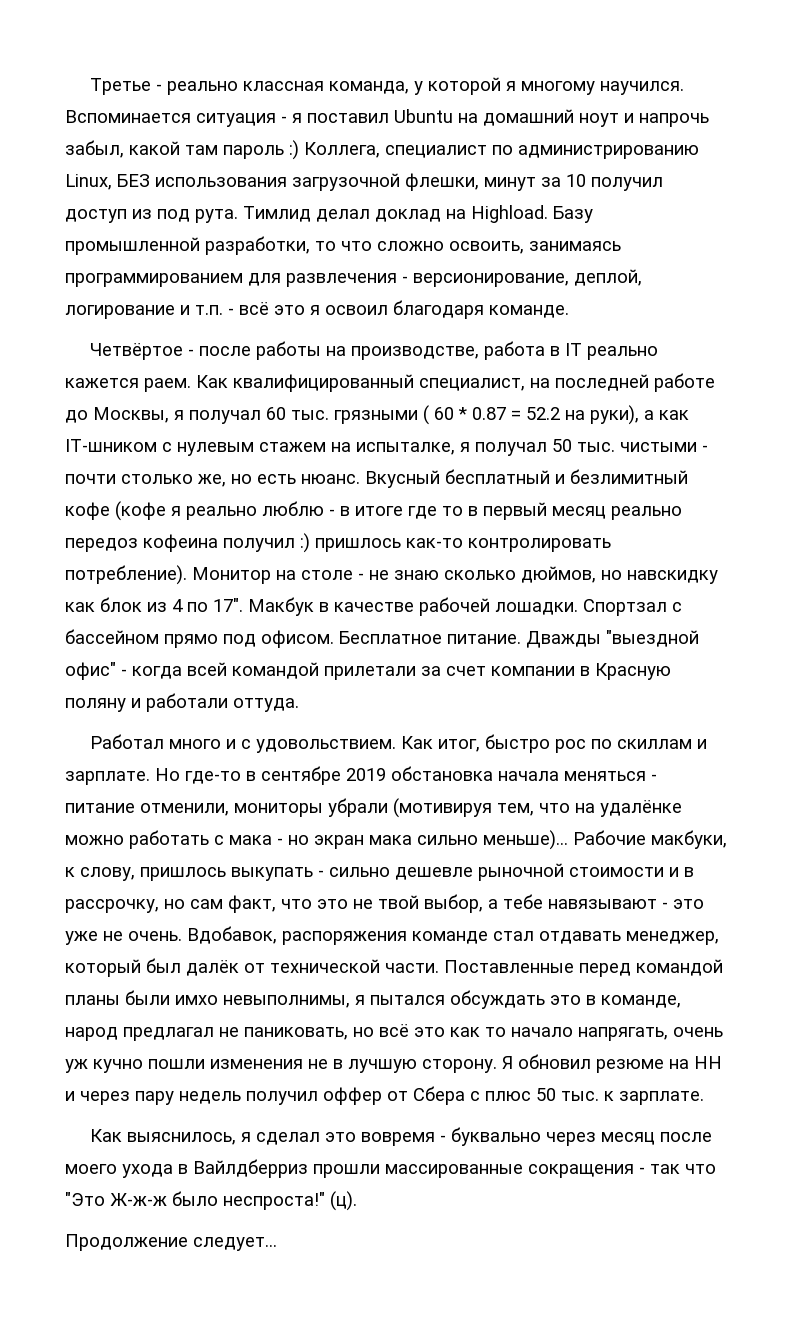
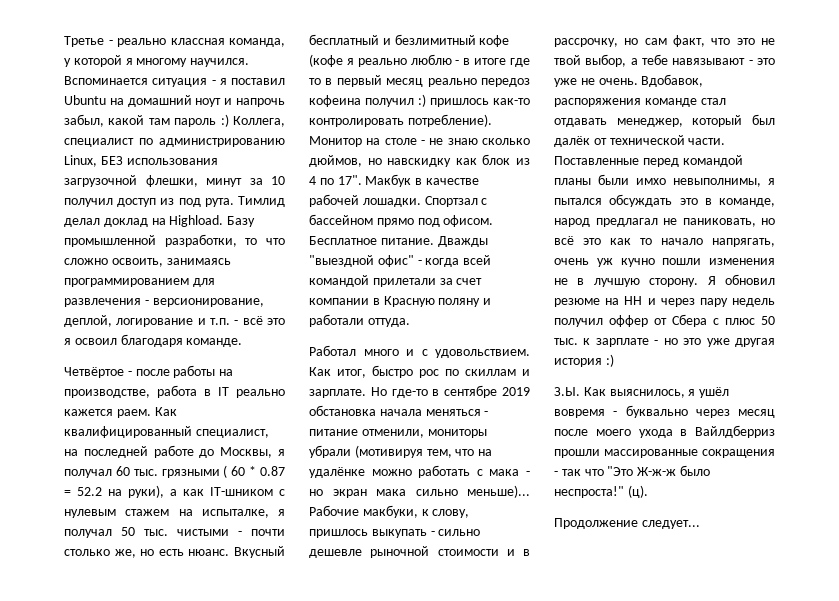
[619,1091,704,1105] зарплате. // -> [595,338,775,347] [554,354,614,367] [554,387,580,396] зарплате - но это уже другая история :) // З.Ы.
[255,1132,356,1145] сделал это -> [699,387,730,398] ушёл

